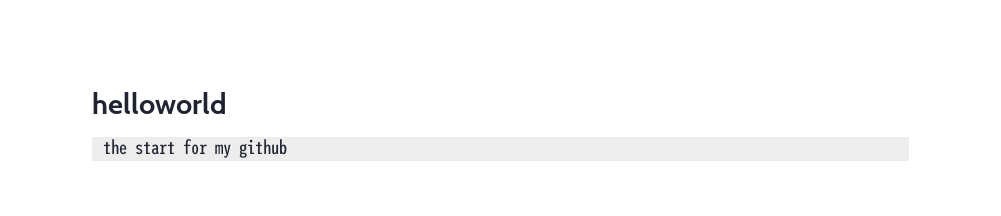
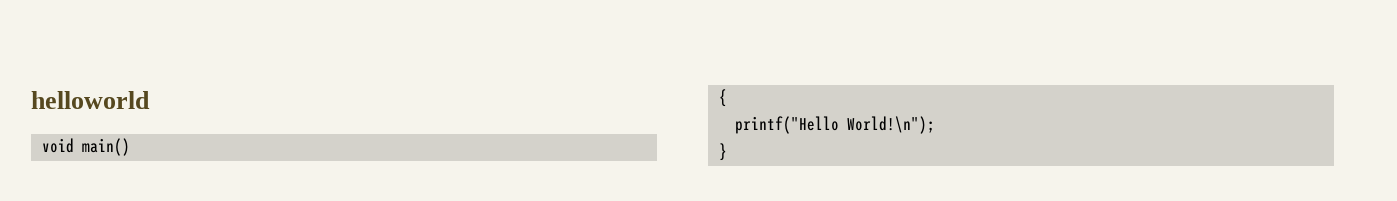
[103,139,288,158] the start for my github -> [42,138,131,156] [719,89,728,107] [735,116,936,134] [719,143,728,161] void main() // { // printf("Hello World!\n"); // }

